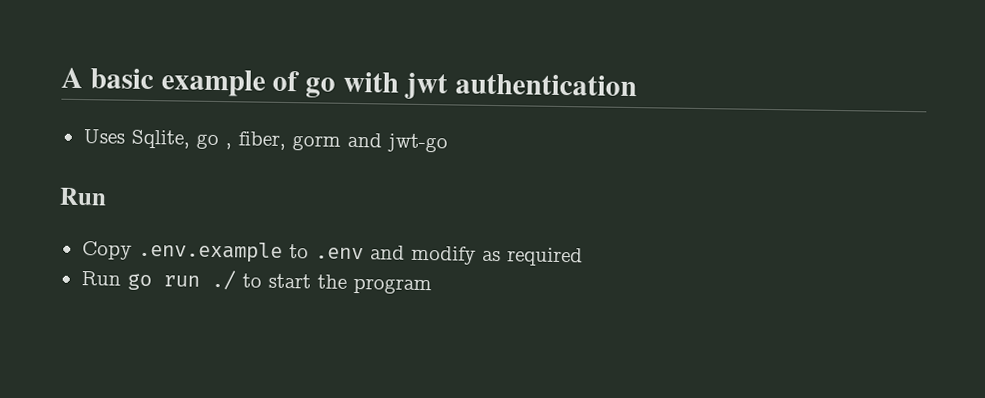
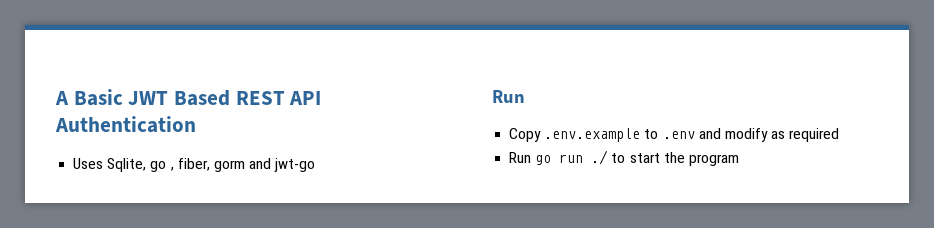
[89,68,637,100] basic example of go with jwt authentication -> [73,89,322,106] [55,116,196,133] Basic JWT Based REST API Authentication

